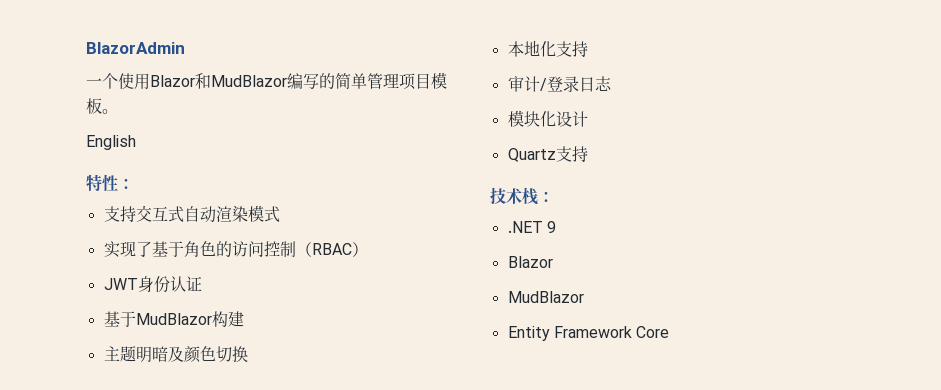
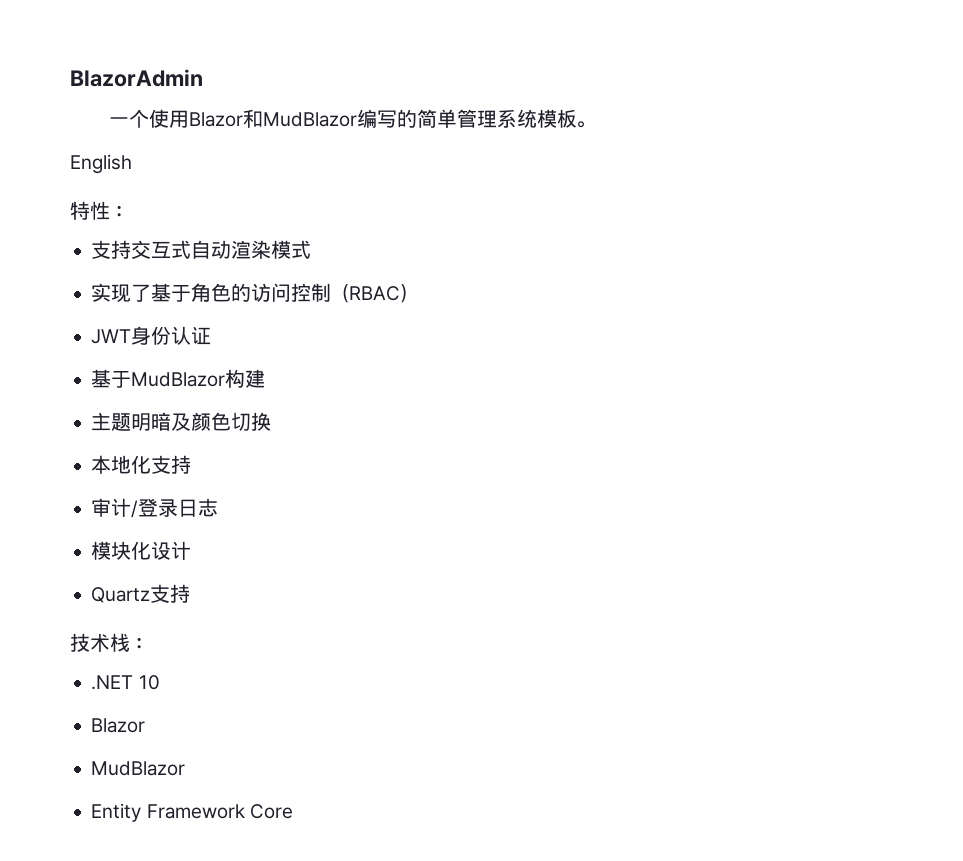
[399,73,431,90] 项目 -> [496,109,537,128] 系统
[546,221,556,233] 9 -> [138,675,160,690] 10

